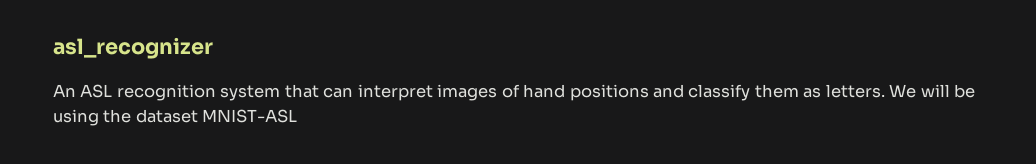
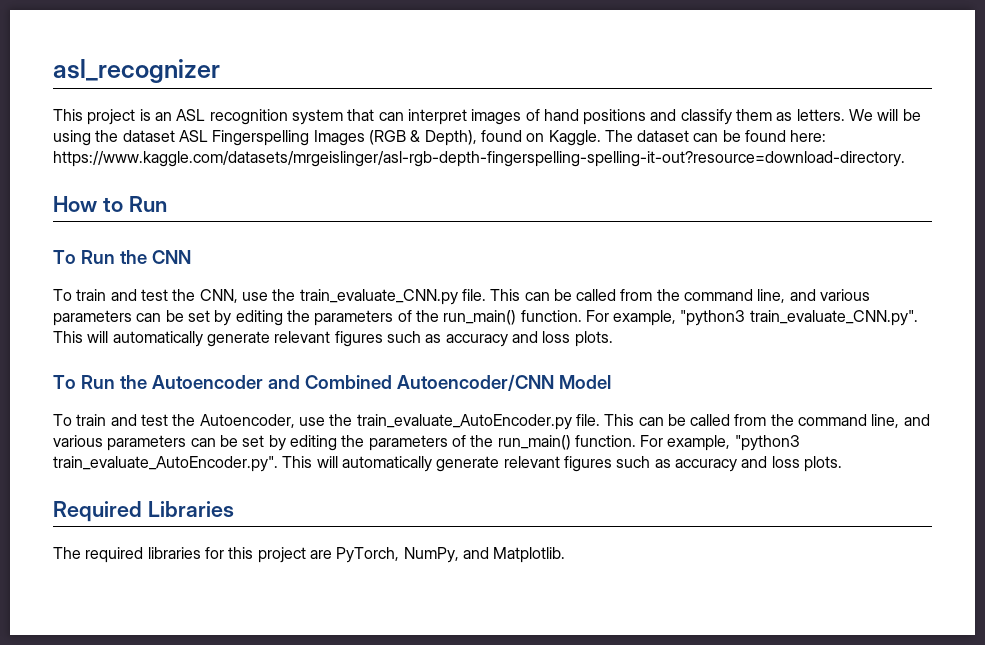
[53,84,76,97] An -> [53,109,172,125] This project is an
[202,109,298,123] MNIST-ASL -> [178,130,827,146] [53,151,905,167] [53,196,167,212] [53,250,191,264] [53,289,871,305] [53,310,918,326] [53,331,613,347] [53,374,611,391] [53,414,930,430] [53,435,800,451] [53,456,842,472] [53,501,234,522] [53,547,566,563] ASL Fingerspelling Images (RGB & Depth), found on Kaggle. The dataset can be found here: https://www.kaggle.com/datasets/mrgeislinger/asl-rgb-depth-fingerspelling-spelling-it-out?resource=download-directory. // How to Run // To Run the CNN // To train and test the CNN, use the train_evaluate_CNN.py file. This can be called from the command line, and various parameters can be set by editing the parameters of the run_main() function. For example, "python3 train_evaluate_CNN.py". This will automatically generate relevant figures such as accuracy and loss plots. // To Run the Autoencoder and Combined Autoencoder/CNN Model // To train and test the Autoencoder, use the train_evaluate_AutoEncoder.py file. This can be called from the command line, and various parameters can be set by editing the parameters of the run_main() function. For example, "python3 train_evaluate_AutoEncoder.py". This will automatically generate relevant figures such as accuracy and loss plots. // Required Libraries // The required libraries for this project are PyTorch, NumPy, and Matplotlib.

